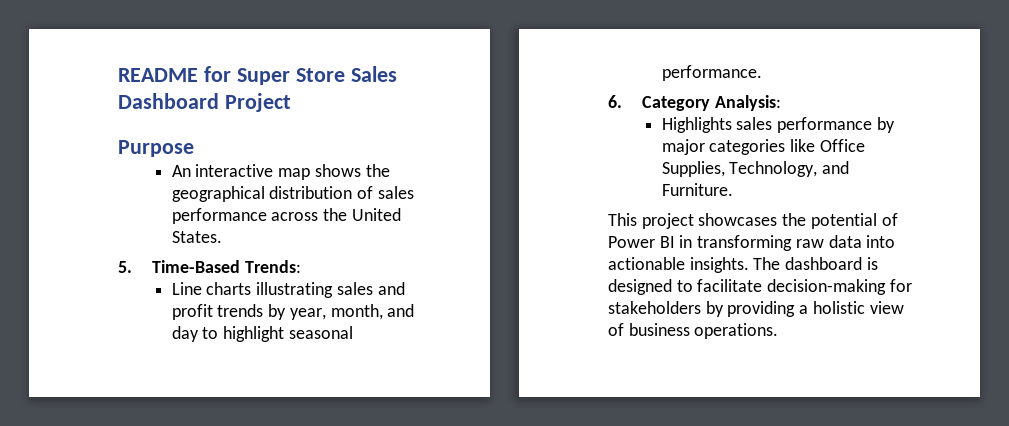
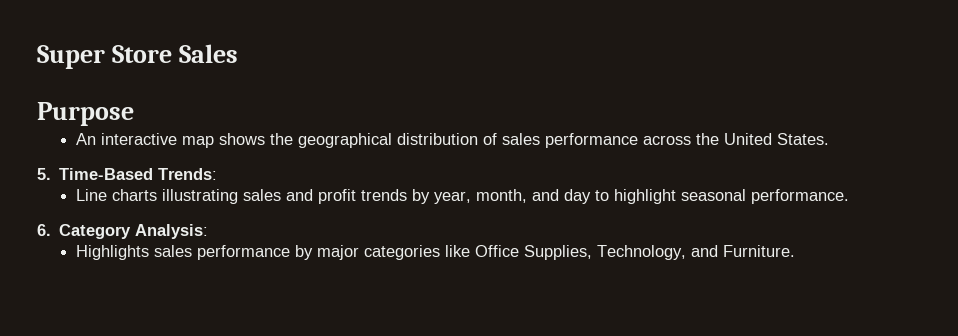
[118,66,231,82] README for -> (37, 57) none
[118,93,291,112] Dashboard Project -> (239, 53) none
[608,213,898,229] [608,235,896,251] [608,257,878,273] [608,279,912,295] [608,301,904,317] [608,323,779,339] // This project showcases the potential of Power BI in transforming raw data into actionable insights. The dashboard is designed to facilitate decision-making for stakeholders by providing a holistic view of business operations. -> (795, 251) none

